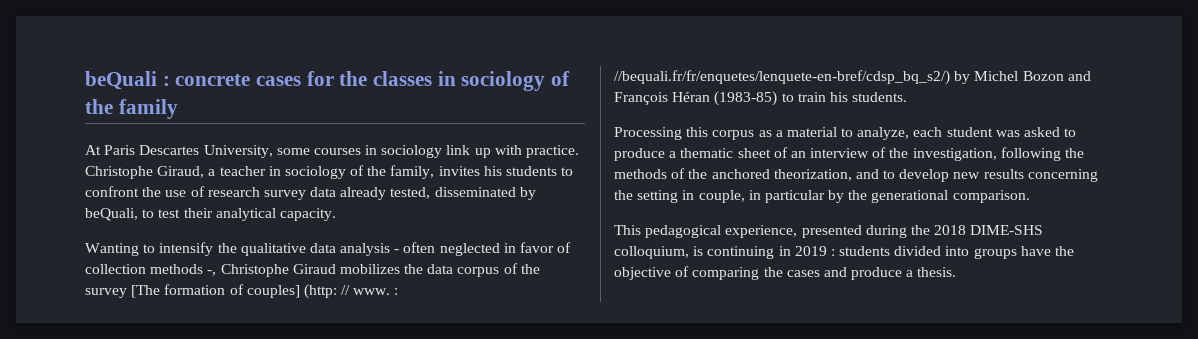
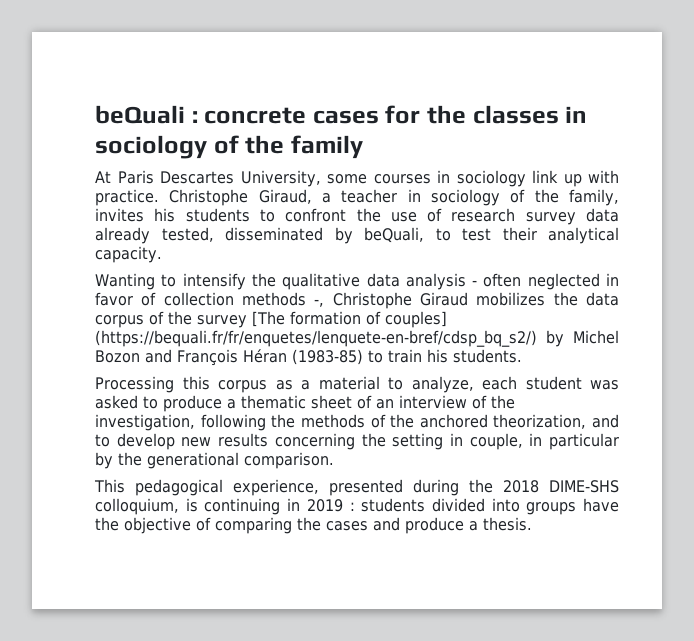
[303,284,399,299] [614,70,950,85] (http: // www. : //bequali.fr/fr/enquetes/lenquete-en-bref/cdsp_bq_s2/) -> [95,330,537,347] (https://bequali.fr/fr/enquetes/lenquete-en-bref/cdsp_bq_s2/)

